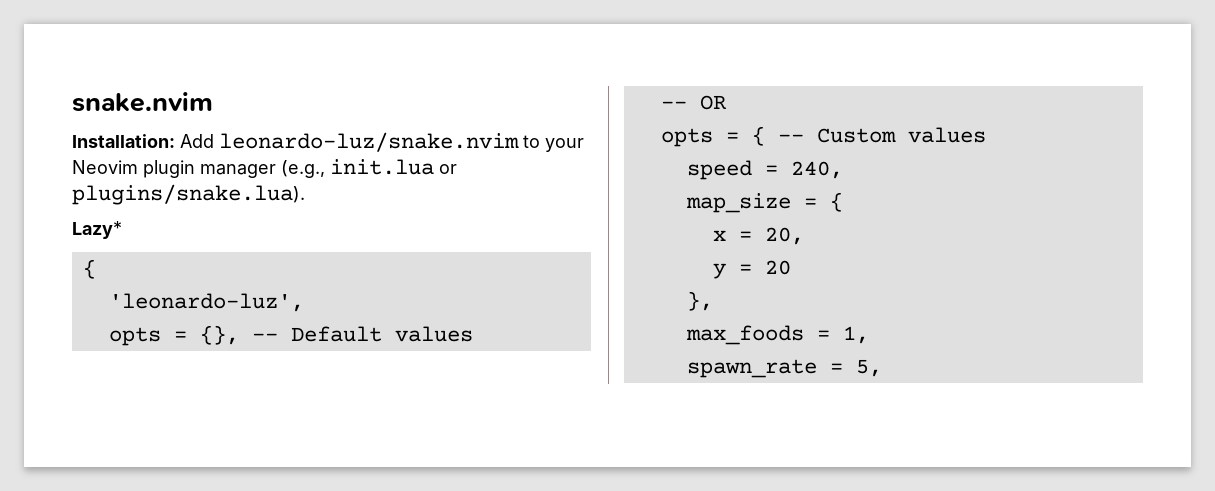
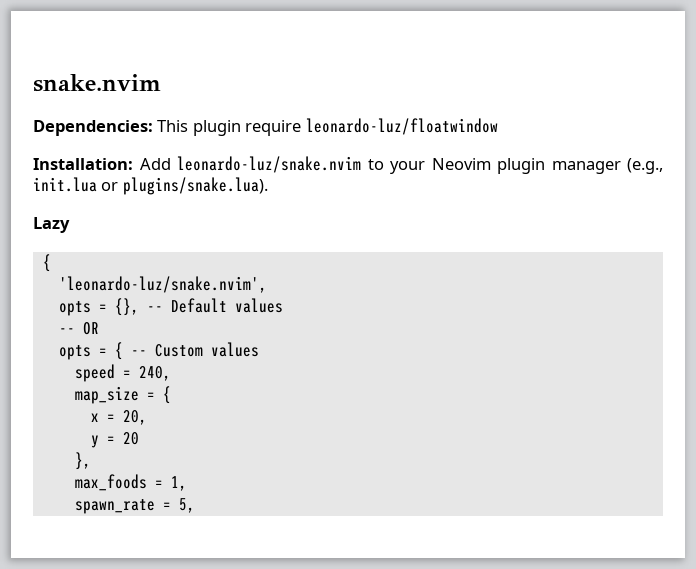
(213, 102) none -> [33,118,498,136] // Dependencies: This plugin require leonardo-luz/floatwindow
[72,221,122,239] [82,259,96,279] [108,293,304,312] Lazy* // { // 'leonardo-luz', -> [33,217,70,233] [42,254,51,272] [58,276,267,293] Lazy // { // 'leonardo-luz/snake.nvim',

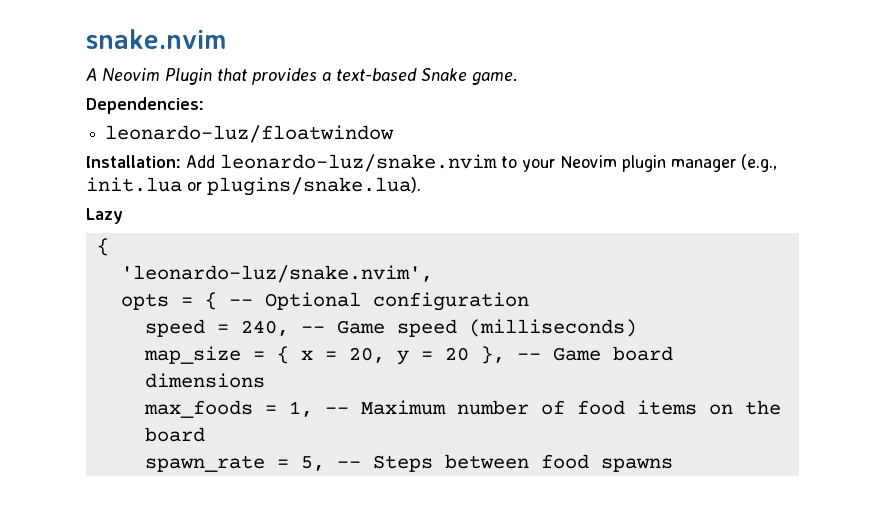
[33,120,302,136] Dependencies: This plugin require -> [86,68,518,85] [86,97,204,114] A Neovim Plugin that provides a text-based Snake game. // Dependencies: //
[58,298,283,316] [58,322,99,335] // opts = {}, -- Default values // -- OR -> (433, 274) none
[154,342,259,357] Custom values -> [264,292,529,311] Optional configuration
(171, 373) none -> [300,319,637,337] -- Game speed (milliseconds)
(171, 395) // -> (289, 355) none
(147, 417) // -> (385, 355) none
(139, 438) // -> (469, 354) none
(91, 461) none -> [516,346,673,361] [144,373,265,388] -- Game board dimensions
[74,498,195,514] // spawn_rate = 5, -> [324,400,781,415] [144,427,205,442] [144,454,673,472] -- Maximum number of food items on the board // spawn_rate = 5, -- Steps between food spawns

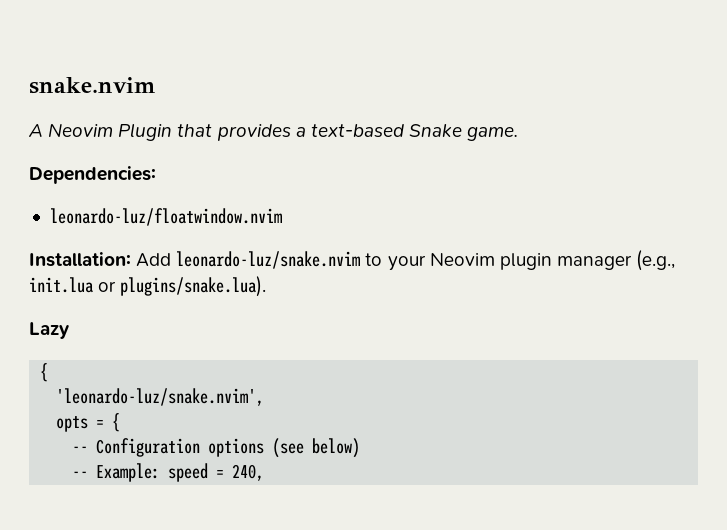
[105,125,395,143] leonardo-luz/floatwindow -> [49,208,282,226] leonardo-luz/floatwindow.nvim
[228,292,529,311] [144,319,637,337] [143,346,673,365] [144,373,265,388] [143,400,781,418] [144,427,205,442] [144,454,673,472] -- Optional configuration // speed = 240, -- Game speed (milliseconds) // map_size = { x = 20, y = 20 }, -- Game board dimensions // max_foods = 1, -- Maximum number of food items on the board // spawn_rate = 5, -- Steps between food spawns -> [72,438,361,458] [72,463,265,482] // -- Configuration options (see below) // -- Example: speed = 240,

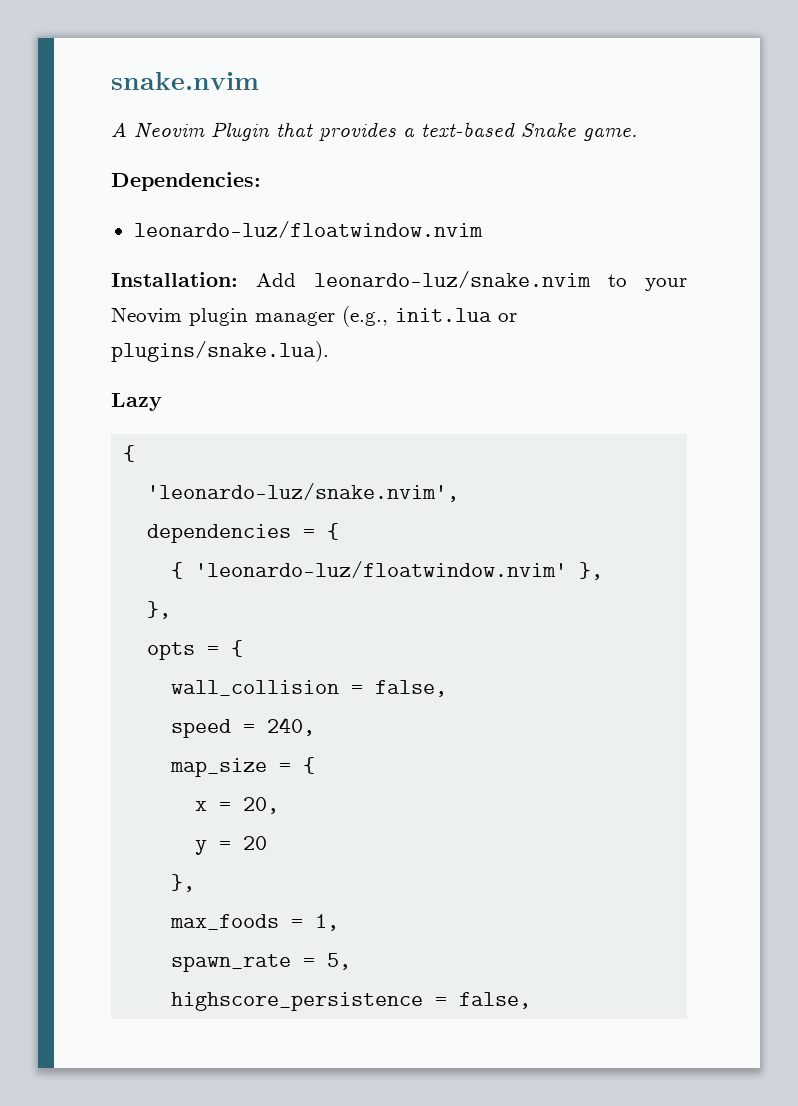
[56,413,121,432] [72,438,361,458] [72,463,265,482] opts = { // -- Configuration options (see below) // -- Example: speed = 240, -> [147,523,340,543] [171,561,604,580] [147,601,172,619] [147,640,244,660] [171,680,448,697] [171,717,316,738] [170,757,316,777] [195,797,280,814] [195,836,268,855] [171,874,196,892] [170,914,340,931] [171,953,352,972] [171,992,532,1011] dependencies = { // { 'leonardo-luz/floatwindow.nvim' }, // }, // opts = { // wall_collision = false, // speed = 240, // map_size = { // x = 20, // y = 20 // }, // max_foods = 1, // spawn_rate = 5, // highscore_persistence = false,

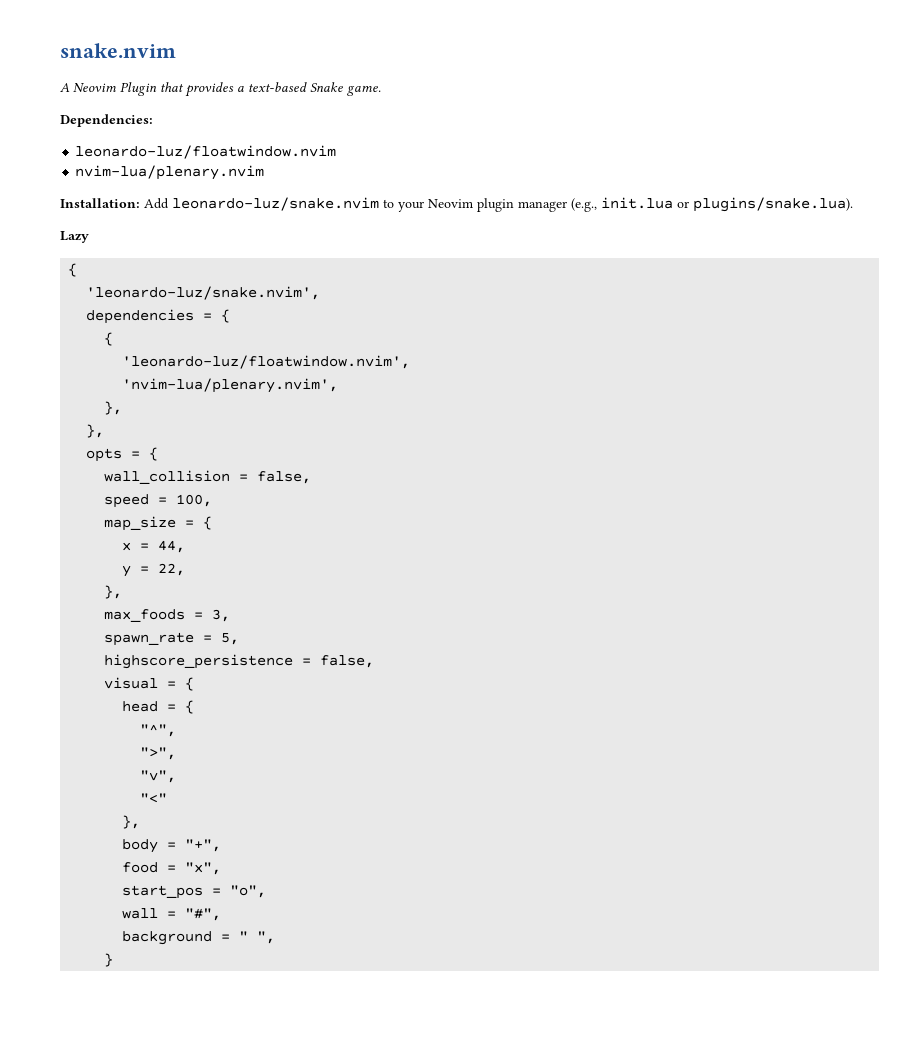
(483, 229) none -> [75,165,265,180] // nvim-lua/plenary.nvim
[195,561,568,578] 'leonardo-luz/floatwindow.nvim' -> [122,355,411,369] [122,378,339,393] // 'leonardo-luz/floatwindow.nvim', // 'nvim-lua/plenary.nvim', //
[267,717,316,736] 240, -> [176,494,213,507] 100,
[243,797,280,814] 20, -> [158,540,186,553] 44,
[243,836,268,850] 20 -> [158,563,186,576] 22,
[315,914,340,931] 1, -> [212,609,231,622] 3,
(532, 1000) none -> [104,677,195,691] [122,700,195,714] [140,724,177,737] [140,747,177,760] [140,770,177,783] [140,793,168,803] [122,815,141,829] [122,839,222,853] [122,862,222,875] [122,885,267,899] [122,908,222,921] [122,931,276,945] [104,953,114,967] // visual = { // head = { // "^", // ">", // "v", // "<" // }, // body = "+", // food = "x", // start_pos = "o", // wall = "#", // background = " ", // }

